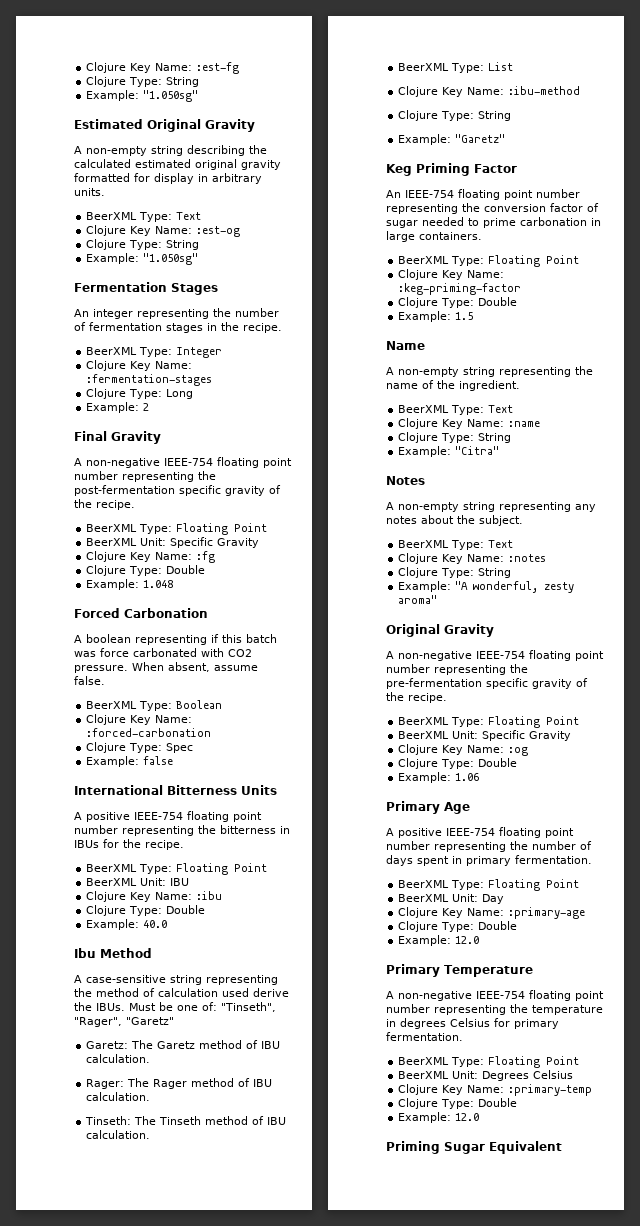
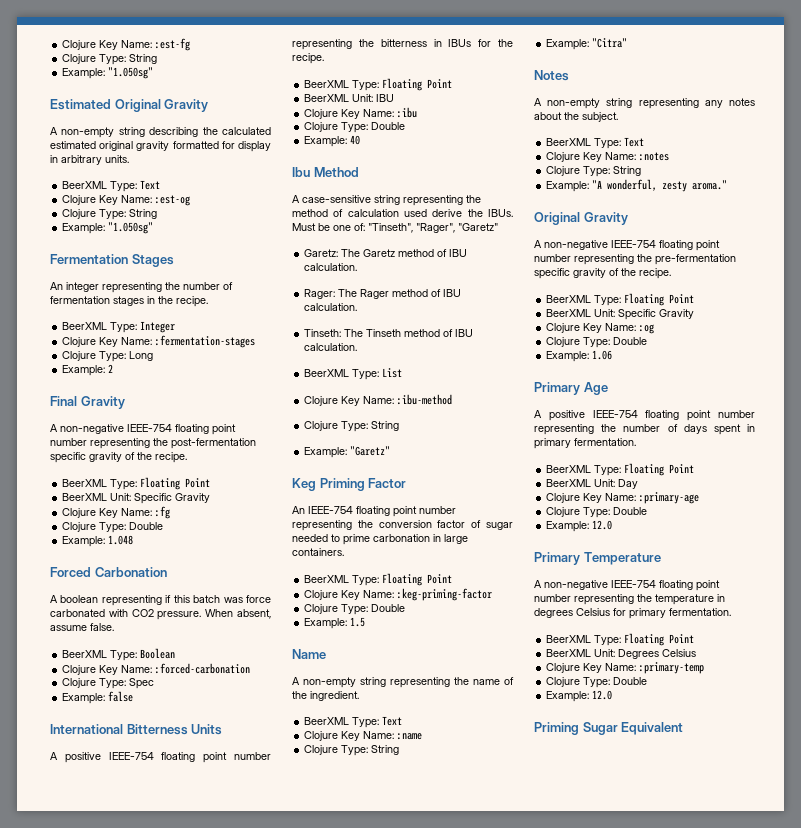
[143,920,168,928] 40.0 -> [350,135,361,145] 40
[398,595,438,604] aroma" -> [692,180,728,190] aroma."

